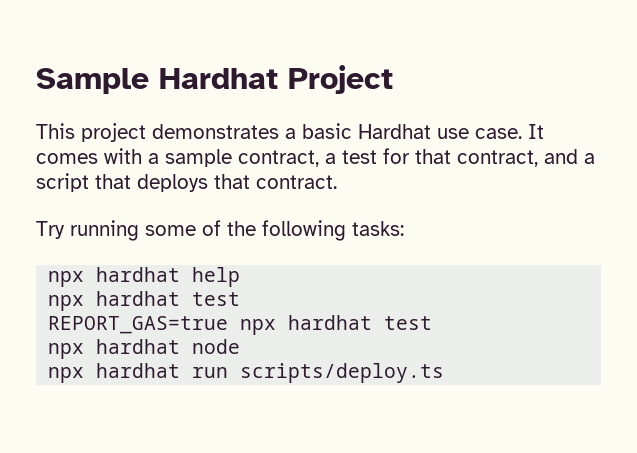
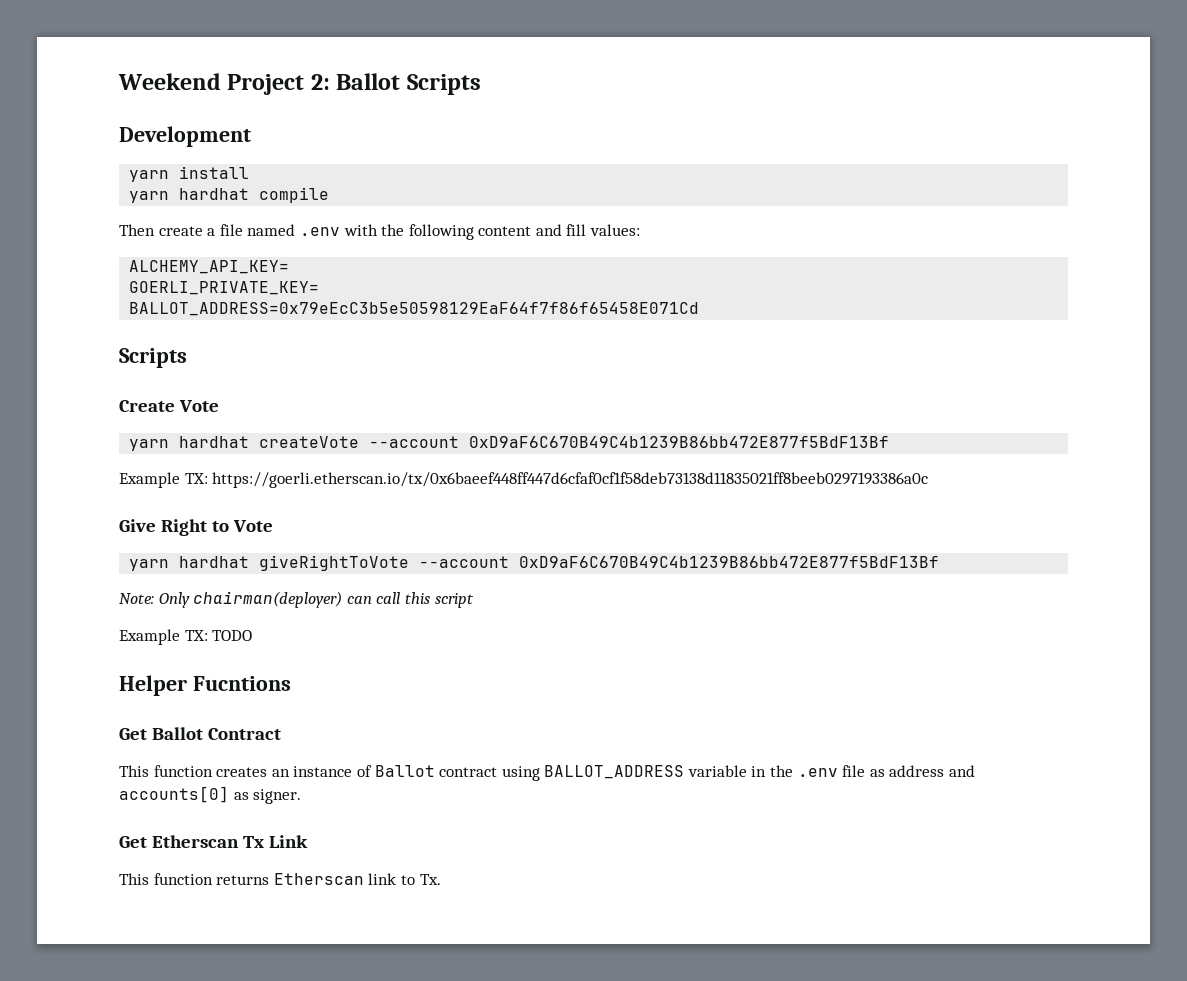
[36,68,278,94] Sample Hardhat -> [118,73,221,90] Weekend
[36,123,544,142] [36,148,595,167] [36,173,337,192] [36,220,404,241] [48,267,241,287] [48,291,241,311] [48,315,433,335] [48,339,241,359] [48,363,445,383] // This project demonstrates a basic Hardhat use case. It comes with a sample contract, a test for that contract, and a script that deploys that contract. // Try running some of the following tasks: // npx hardhat help // npx hardhat test // REPORT_GAS=true npx hardhat test // npx hardhat node // npx hardhat run scripts/deploy.ts -> [310,73,481,95] [119,126,251,147] [129,166,250,182] [129,187,330,203] [119,224,641,240] [129,260,290,274] [129,281,320,295] [129,302,700,316] [119,348,187,368] [119,400,220,412] [129,436,890,451] [119,472,929,488] [119,519,274,536] [129,555,940,571] [119,591,474,608] [119,629,253,645] [119,675,291,696] [119,727,282,740] [119,765,976,781] [119,786,302,804] [119,835,309,848] [119,873,441,885] 2: Ballot Scripts // Development // yarn install // yarn hardhat compile // Then create a file named .env with the following content and fill values: // ALCHEMY_API_KEY= // GOERLI_PRIVATE_KEY= // BALLOT_ADDRESS=0x79eEcC3b5e50598129EaF64f7f86f65458E071Cd // Scripts // Create Vote // yarn hardhat createVote --account 0xD9aF6C670B49C4b1239B86bb472E877f5BdF13Bf // Example TX: https://goerli.etherscan.io/tx/0x6baeef448ff447d6cfaf0cf1f58deb73138d11835021ff8beeb0297193386a0c // Give Right to Vote // yarn hardhat giveRightToVote --account 0xD9aF6C670B49C4b1239B86bb472E877f5BdF13Bf // Note: Only chairman(deployer) can call this script // Example TX: TODO // Helper Fucntions // Get Ballot Contract // This function creates an instance of Ballot contract using BALLOT_ADDRESS variable in the .env file as address and accounts[0] as signer. // Get Etherscan Tx Link // This function returns Etherscan link to Tx.

